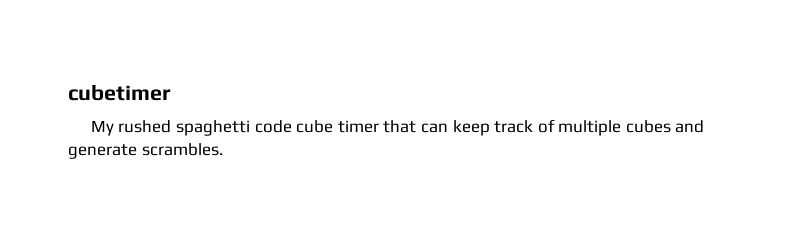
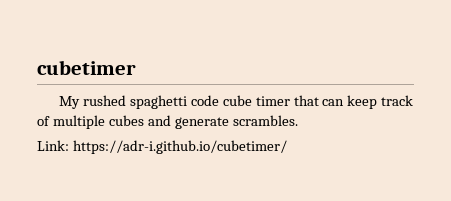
(223, 149) none -> [37,140,287,154] // Link: https://adr-i.github.io/cubetimer/

